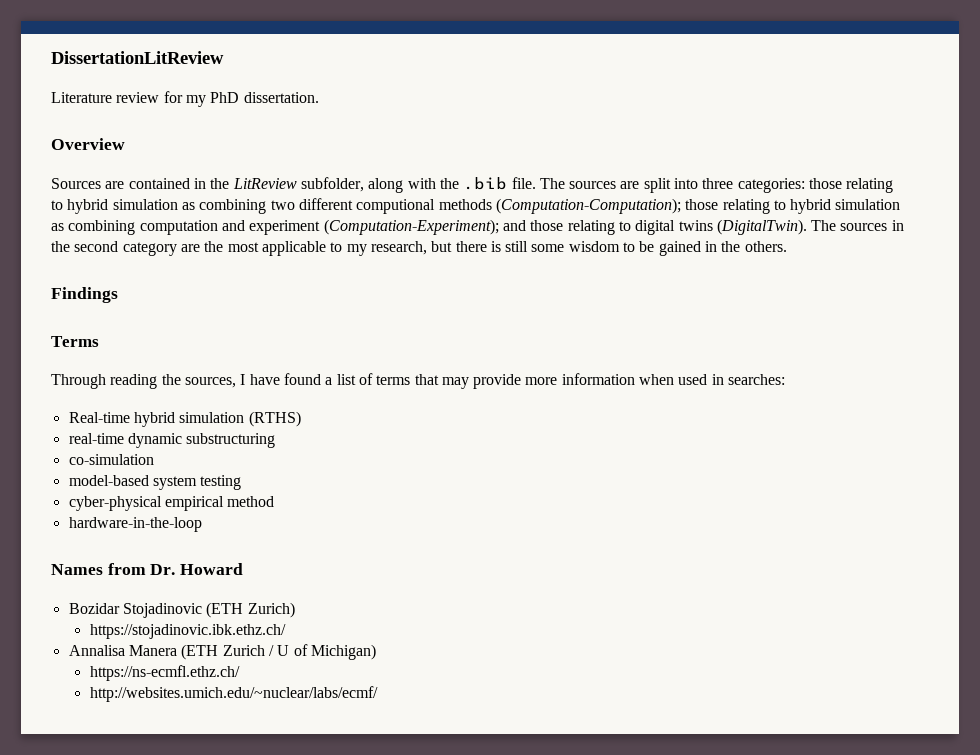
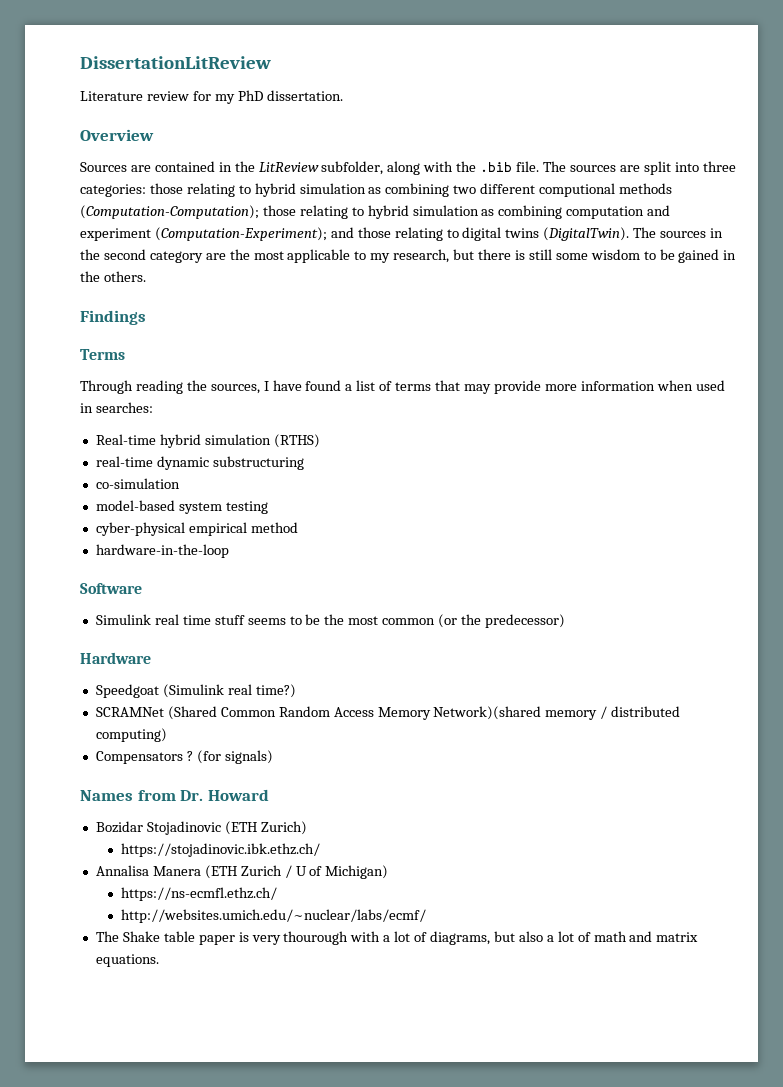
(202, 524) none -> [80,583,142,594] [95,614,565,628] [80,652,151,664] [95,684,296,698] [95,706,681,720] [95,728,167,742] [95,750,273,764] // Software // Simulink real time stuff seems to be the most common (or the predecessor) // Hardware // Speedgoat (Simulink real time?) // SCRAMNet (Shared Common Random Access Memory Network)(shared memory / distributed computing) // Compensators ? (for signals)
(378, 694) none -> [95,931,699,945] [95,954,159,967] // The Shake table paper is very thourough with a lot of diagrams, but also a lot of math and matrix equations.

